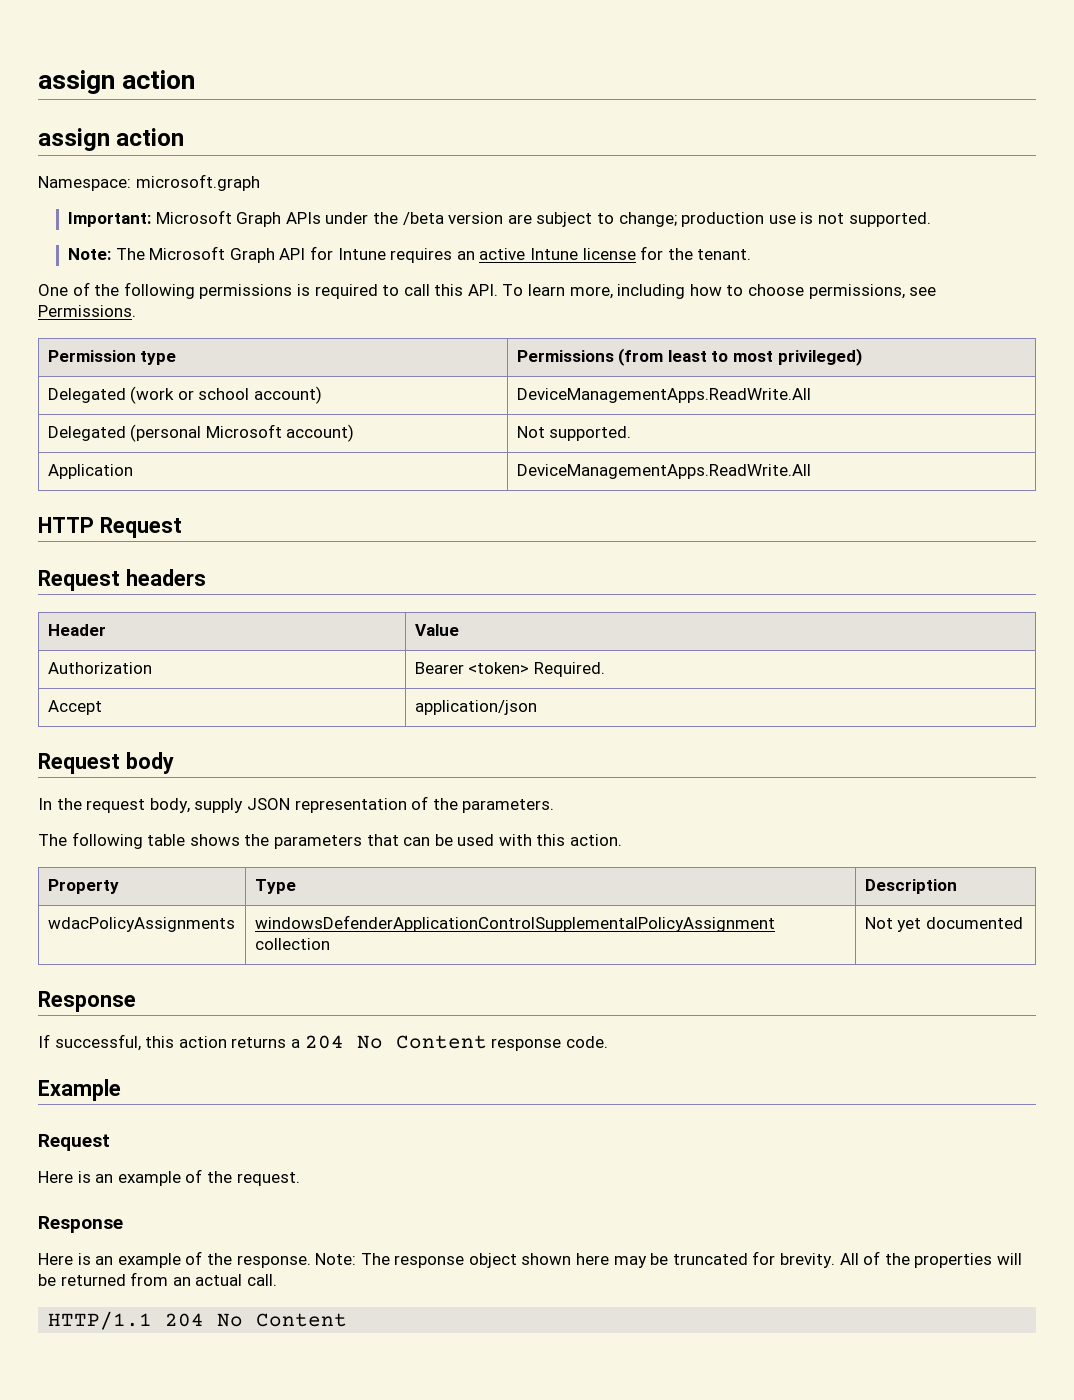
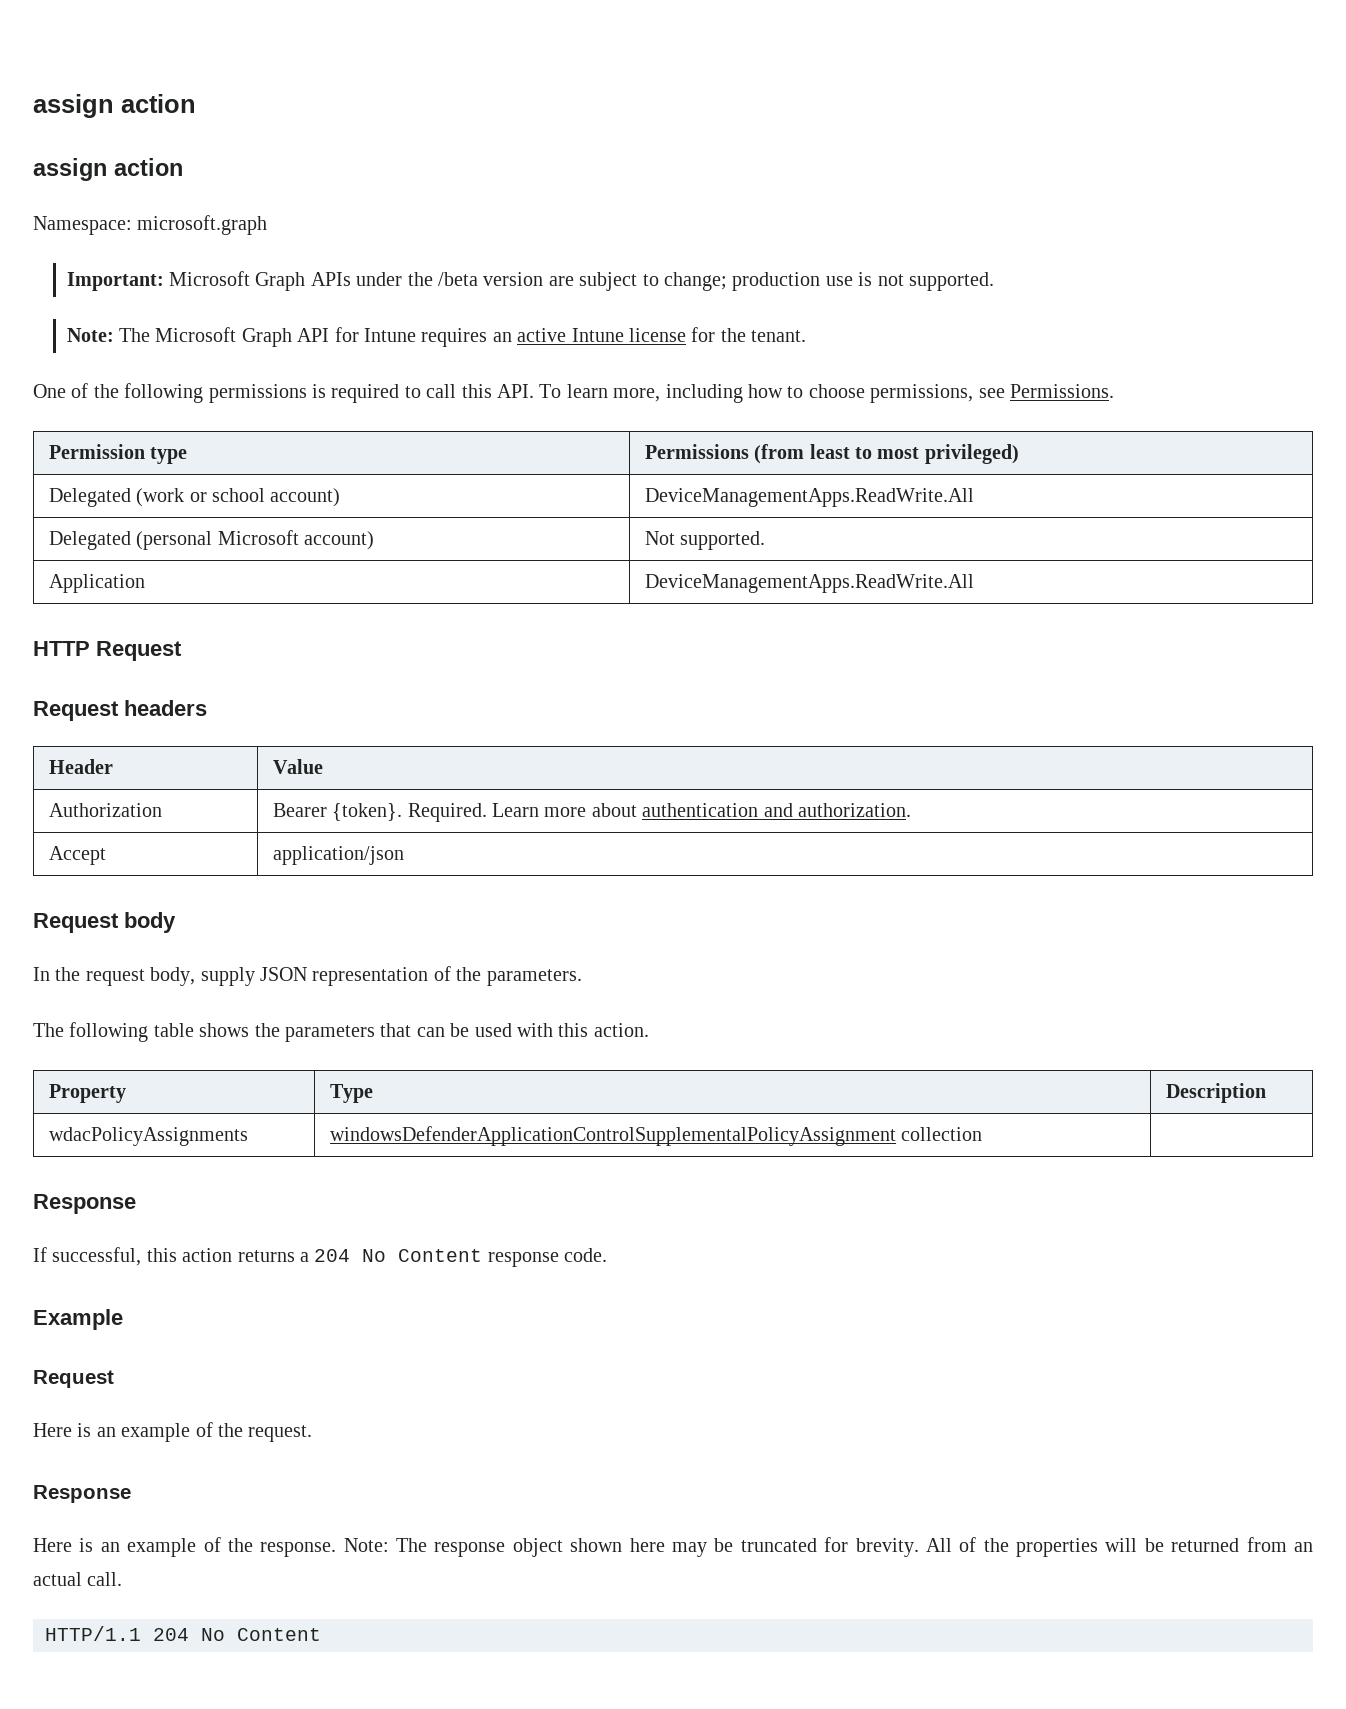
[468,662,530,674] <token> -> [332,803,403,821] {token}.
(605, 669) none -> [492,803,912,817] Learn more about authentication and authorization.
[864,917,1023,932] Not yet documented -> (983, 1134) none

